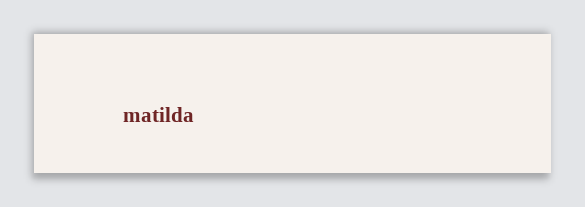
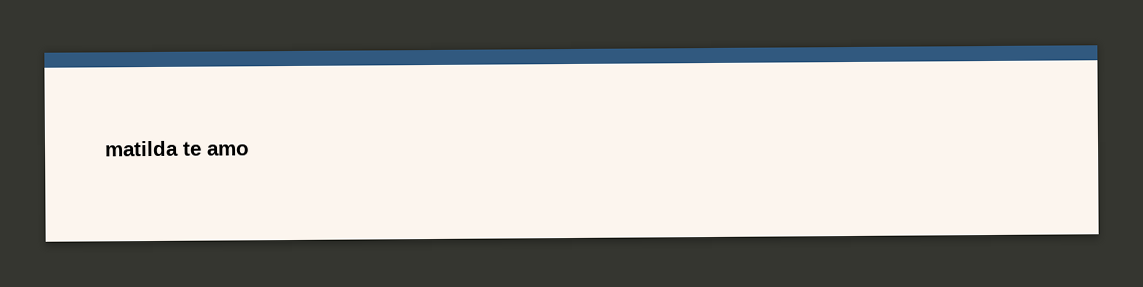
(194, 114) none -> [182,141,250,156] te amo

